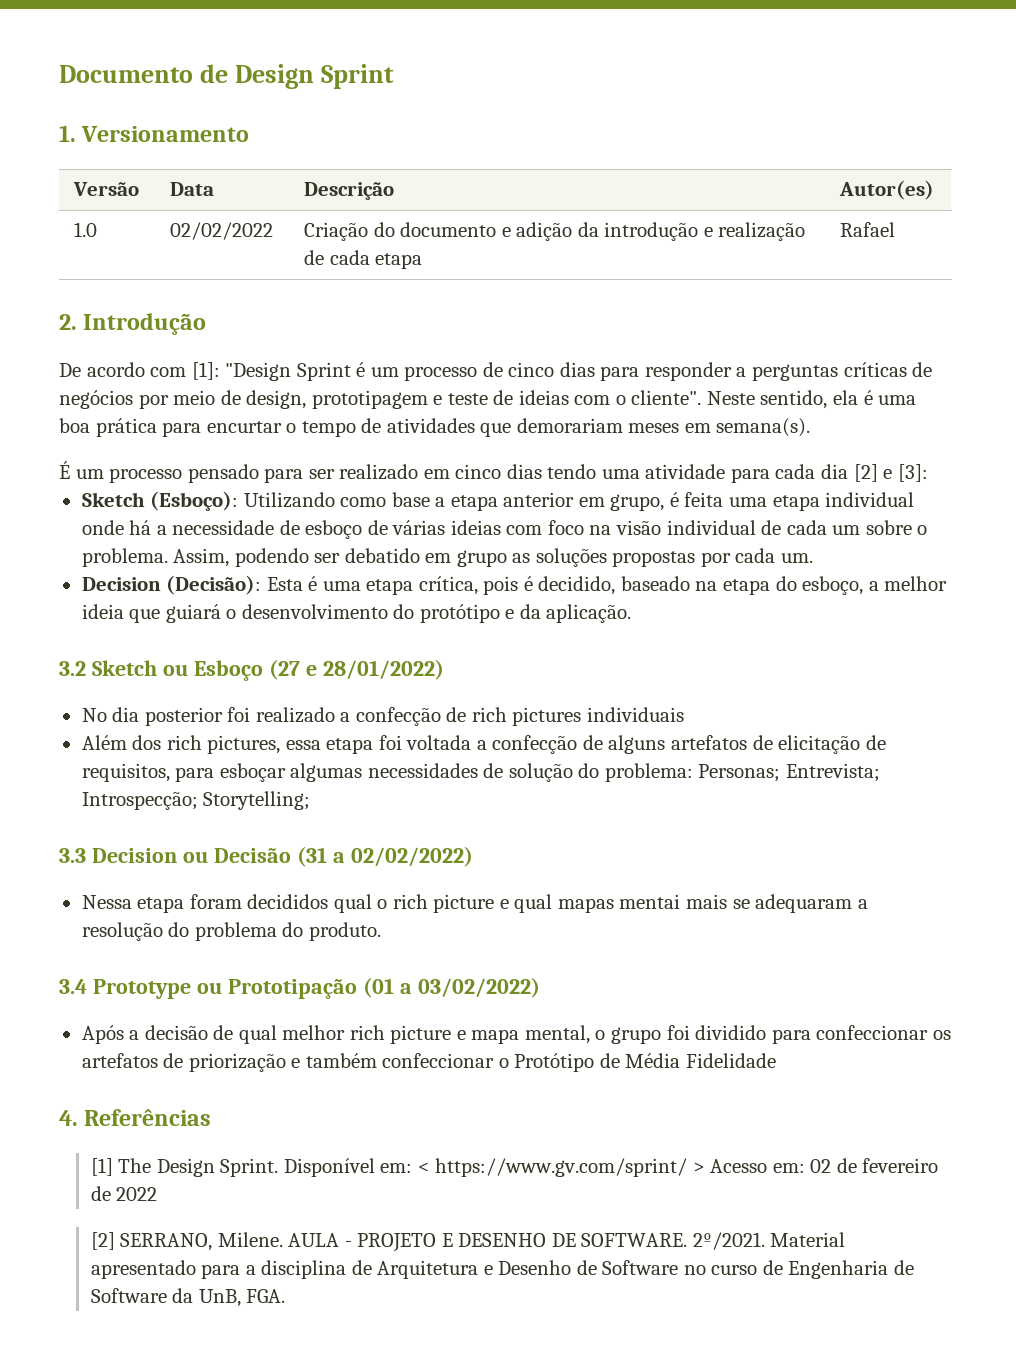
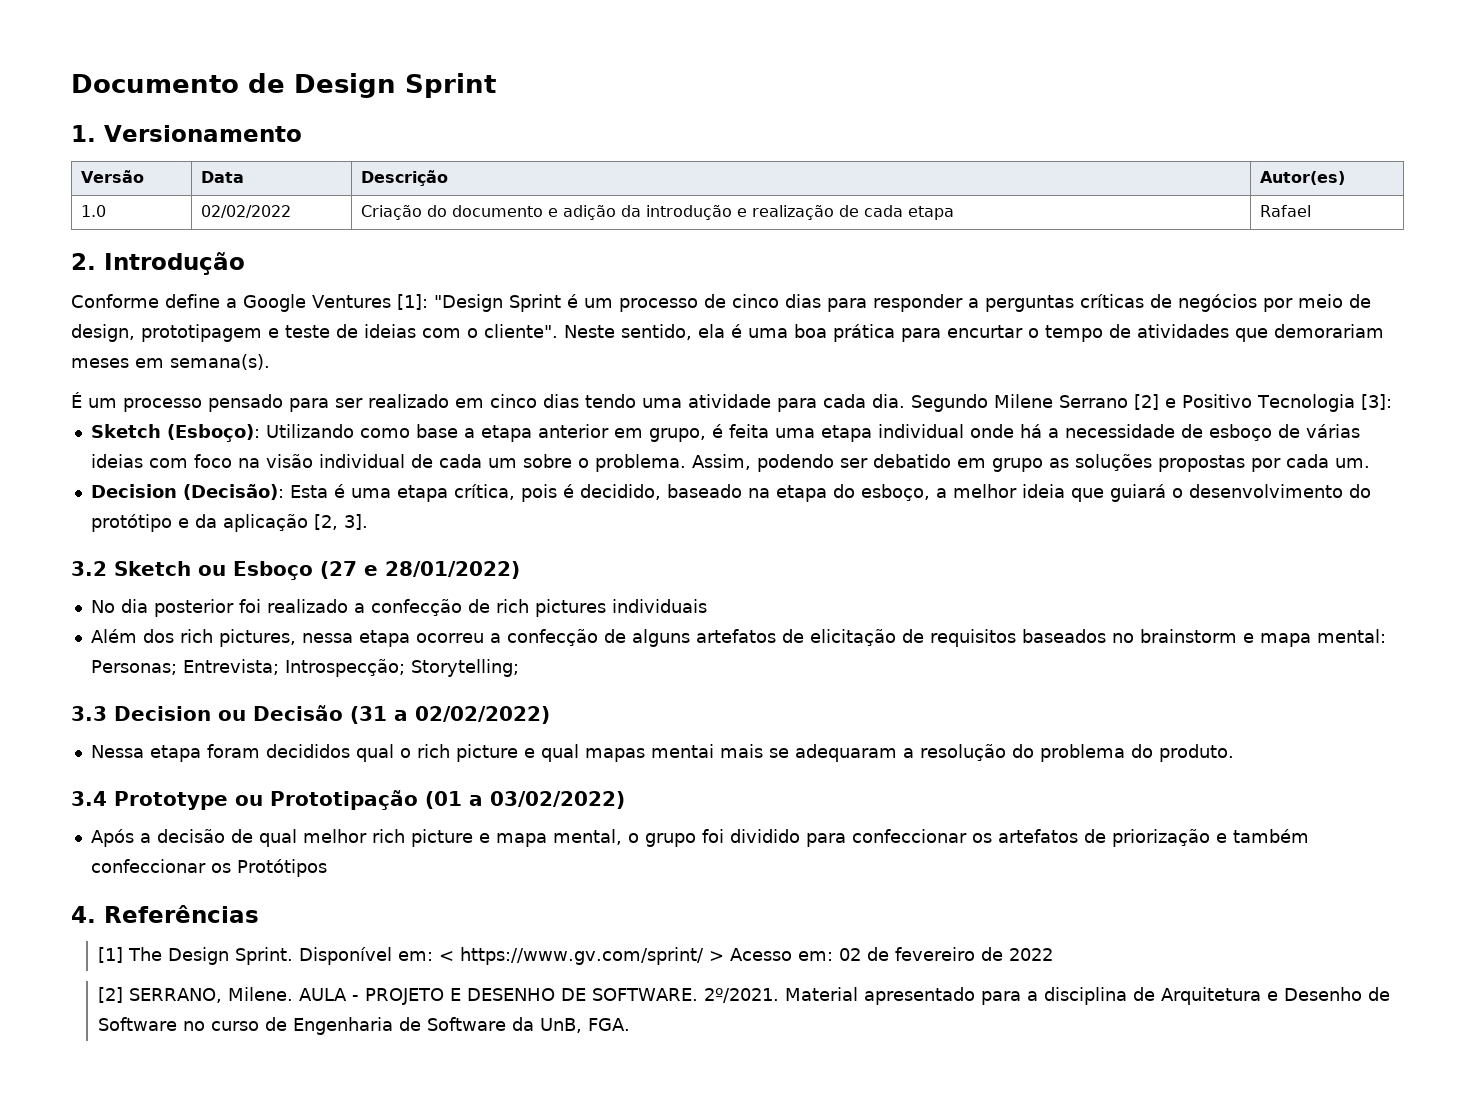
[59,362,187,377] De acordo com -> [71,294,391,312] Conforme define a Google Ventures
[821,464,893,482] dia [2] e -> [872,394,1355,412] dia. Segundo Milene Serrano [2] e Positivo Tecnologia
[546,604,632,623] aplicação. -> [222,514,368,532] aplicação [2, 3].
[285,735,472,754] essa etapa foi voltada -> [301,630,484,647] nessa etapa ocorreu
[81,763,693,782] requisitos, para esboçar algumas necessidades de solução do problema: -> [929,629,1386,647] requisitos baseados no brainstorm e mapa mental:
[498,1053,776,1072] o Protótipo de Média Fidelidade -> [210,859,327,877] os Protótipos

